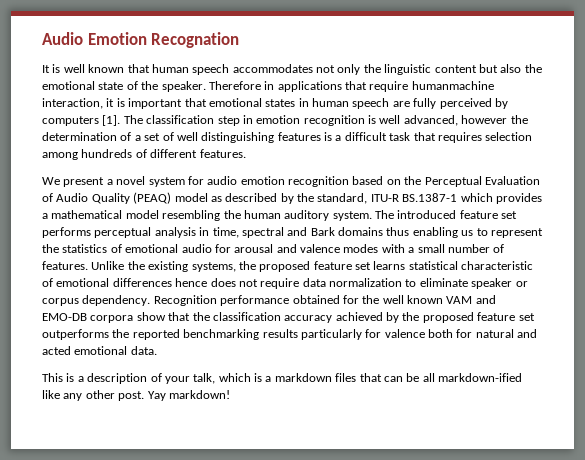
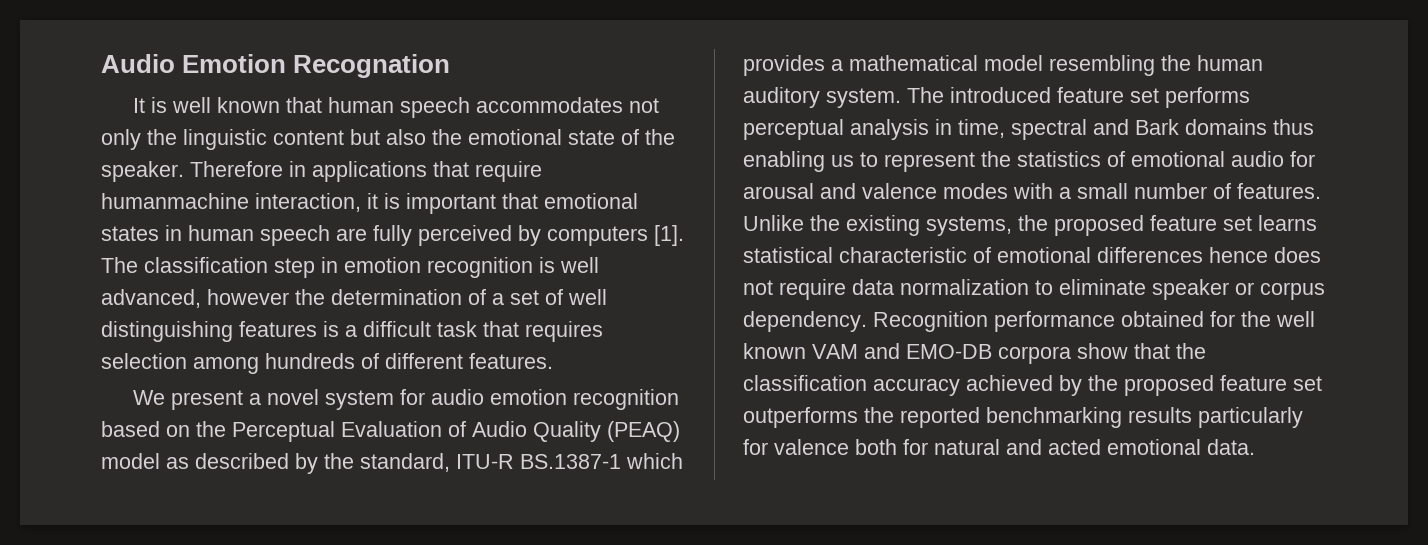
[42,373,522,384] [42,390,230,401] // This is a description of your talk, which is a markdown files that can be all markdown-ified like any other post. Yay markdown! -> (1255, 447) none

